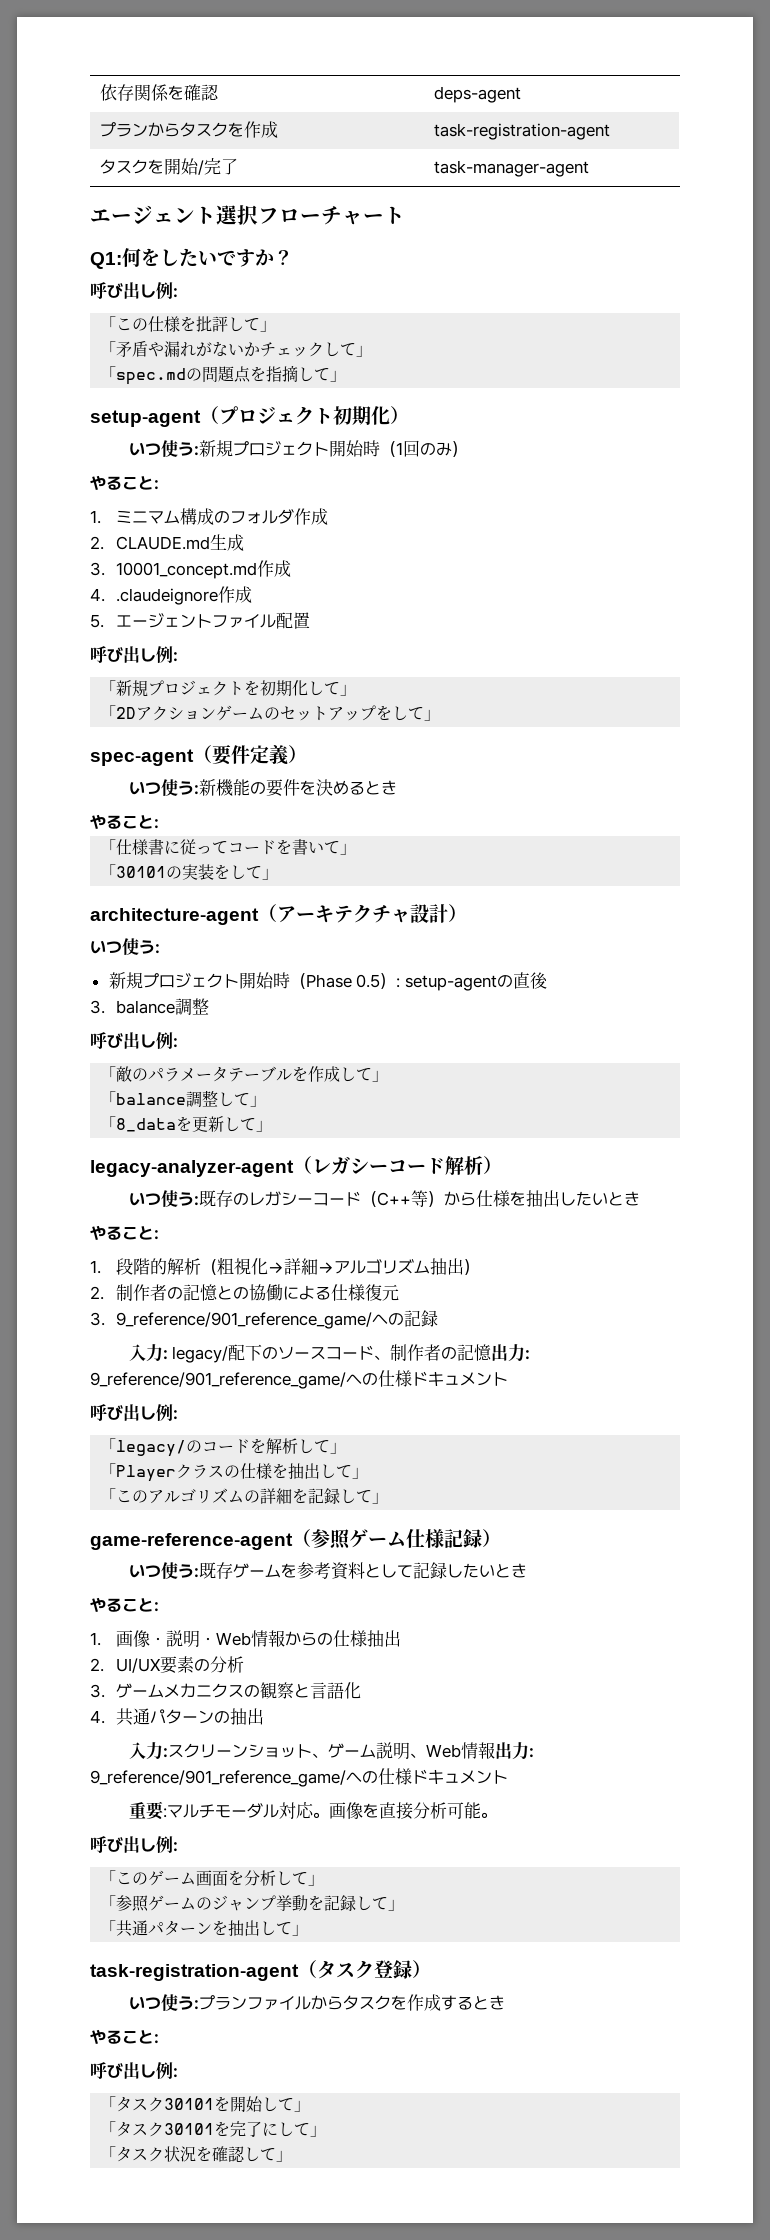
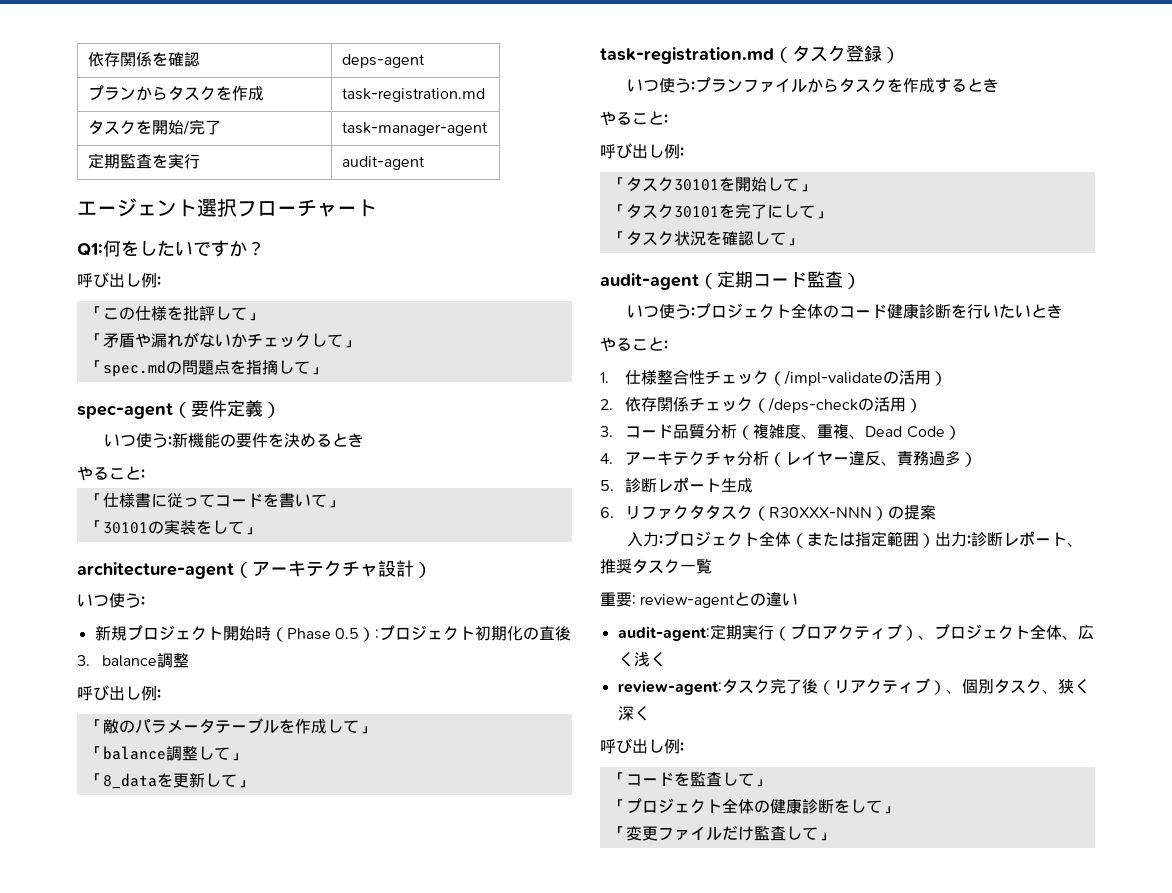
[433,123,610,140] task-registration-agent -> [341,88,485,102] task-registration.md
(589, 168) none -> [87,153,200,169] [341,156,425,170] // 定期監査を実行 | audit-agent
[90,406,409,427] [128,440,468,457] [90,475,159,490] [90,508,329,525] [90,534,245,551] [90,560,292,579] [90,586,253,605] [90,612,311,629] [90,646,178,663] [100,680,357,697] [100,705,441,721] // setup-agent（プロジェクト初期化） // いつ使う:新規プロジェクト開始時（1回のみ） // やること: // 1.ミニマム構成のフォルダ作成 // 2. CLAUDE.md生成 // 3. 10001_concept.md作成 // 4. .claudeignore作成 // 5.エージェントファイル配置 // 呼び出し例: // 「新規プロジェクトを初期化して」 // 「2Dアクションゲームのセットアップをして」 -> (326, 371) none
[404,975,497,991] setup-agent -> [378,625,523,641] プロジェクト初期化
[90,1156,502,1177] [128,1190,640,1207] [90,1225,159,1240] [90,1257,481,1275] [90,1284,400,1301] [90,1310,439,1329] [128,1344,531,1363] [90,1370,508,1389] [90,1404,178,1421] [100,1438,347,1457] [100,1463,369,1482] [100,1488,389,1504] [90,1528,501,1550] [128,1562,527,1580] [90,1597,159,1612] [90,1630,402,1648] [90,1656,245,1674] [90,1682,362,1699] [90,1708,265,1726] [128,1742,534,1760] [90,1768,508,1787] [128,1801,497,1820] [90,1836,178,1853] [100,1870,325,1886] [100,1895,405,1912] [100,1920,309,1937] [90,1964,299,1981] legacy-analyzer-agent（レガシーコード解析） // いつ使う:既存のレガシーコード（C++等）から仕様を抽出したいとき // やること: // 1.段階的解析（粗視化→詳細→アルゴリズム抽出） // 2.制作者の記憶との協働による仕様復元 // 3. 9_reference/901_reference_game/への記録 // 入力: legacy/配下のソースコード、制作者の記憶出力: 9_reference/901_reference_game/への仕様ドキュメント // 呼び出し例: // 「legacy/のコードを解析して」 // 「Playerクラスの仕様を抽出して」 // 「このアルゴリズムの詳細を記録して」 // game-reference-agent（参照ゲーム仕様記録） // いつ使う:既存ゲームを参考資料として記録したいとき // やること: // 1.画像・説明・Web情報からの仕様抽出 // 2. UI/UX要素の分析 // 3.ゲームメカニクスの観察と言語化 // 4.共通パターンの抽出 // 入力:スクリーンショット、ゲーム説明、Web情報出力: 9_reference/901_reference_game/への仕様ドキュメント // 重要:マルチモーダル対応。画像を直接分析可能。 // 呼び出し例: // 「このゲーム画面を分析して」 // 「参照ゲームのジャンプ挙動を記録して」 // 「共通パターンを抽出して」 // task-registration-agent -> [600,47,774,64] task-registration.md
(293, 2156) none -> [600,271,861,290] [627,303,1064,319] [600,337,668,352] [600,369,948,386] [600,397,923,413] [600,424,961,440] [600,450,978,467] [600,477,754,493] [600,505,937,521] [627,531,1084,548] [600,559,712,574] [600,592,799,608] [617,624,1094,641] [617,652,666,667] [617,678,1090,695] [617,706,650,721] [600,738,684,754] [609,772,770,787] [609,798,898,814] [609,826,834,841] // audit-agent（定期コード監査） // いつ使う:プロジェクト全体のコード健康診断を行いたいとき // やること: // 1.仕様整合性チェック（/impl-validateの活用） // 2.依存関係チェック（/deps-checkの活用） // 3.コード品質分析（複雑度、重複、Dead Code） // 4.アーキテクチャ分析（レイヤー違反、責務過多） // 5.診断レポート生成 // 6.リファクタタスク（R30XXX-NNN）の提案 // 入力:プロジェクト全体（または指定範囲）出力:診断レポート、推奨タスク一覧 // 重要: review-agentとの違い // audit-agent:定期実行（プロアクティブ）、プロジェクト全体、広く浅く // review-agent:タスク完了後（リアクティブ）、個別タスク、狭く深く // 呼び出し例: // 「コードを監査して」 // 「プロジェクト全体の健康診断をして」 // 「変更ファイルだけ監査して」

